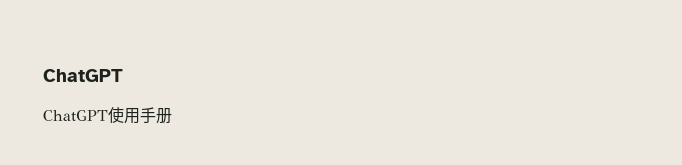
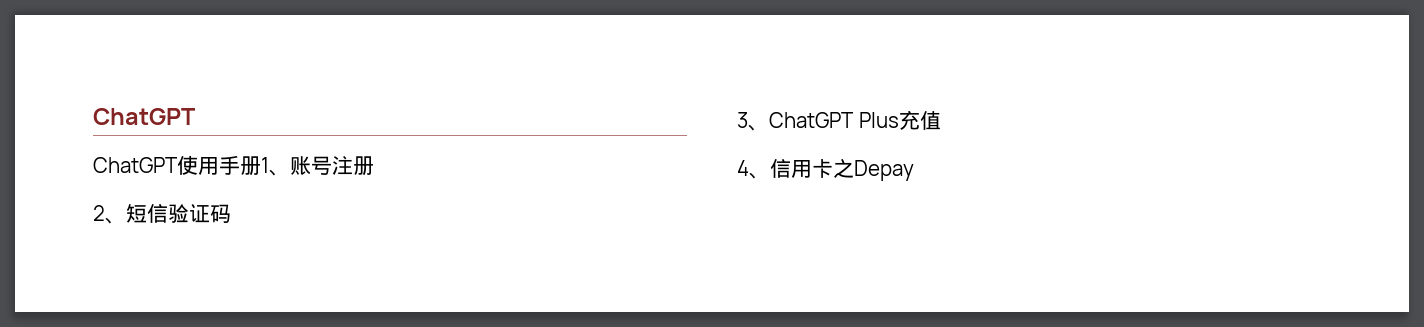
(172, 116) none -> [261,156,374,176] [93,204,231,224] [737,110,941,131] [737,159,914,181] 1、账号注册 // 2、短信验证码 // 3、ChatGPT Plus充值 // 4、信用卡之Depay

